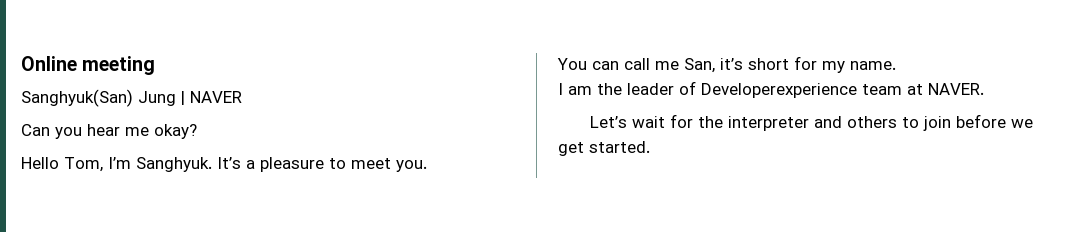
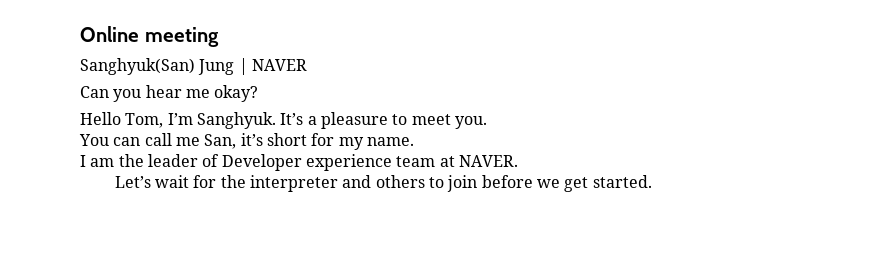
[701,83,857,98] Developerexperience -> [221,154,392,171] Developer experience

